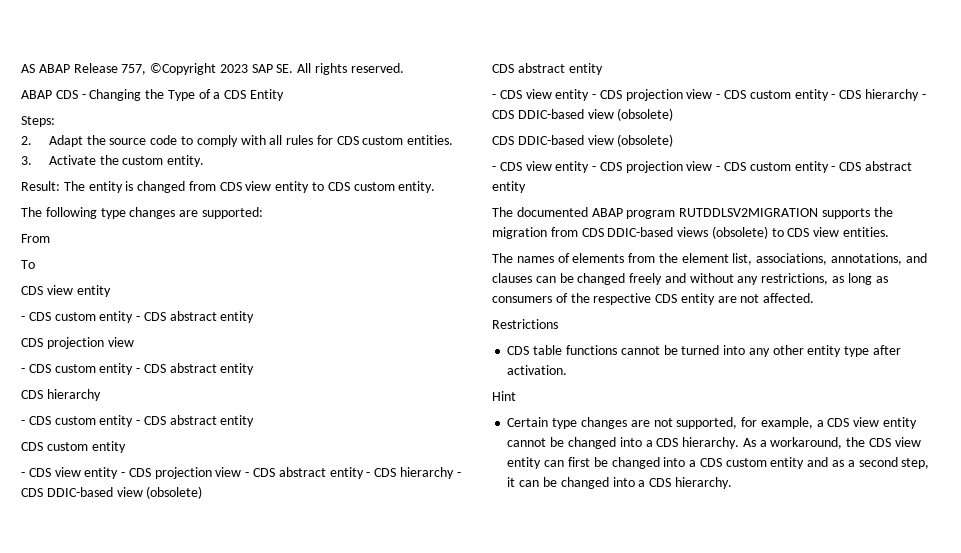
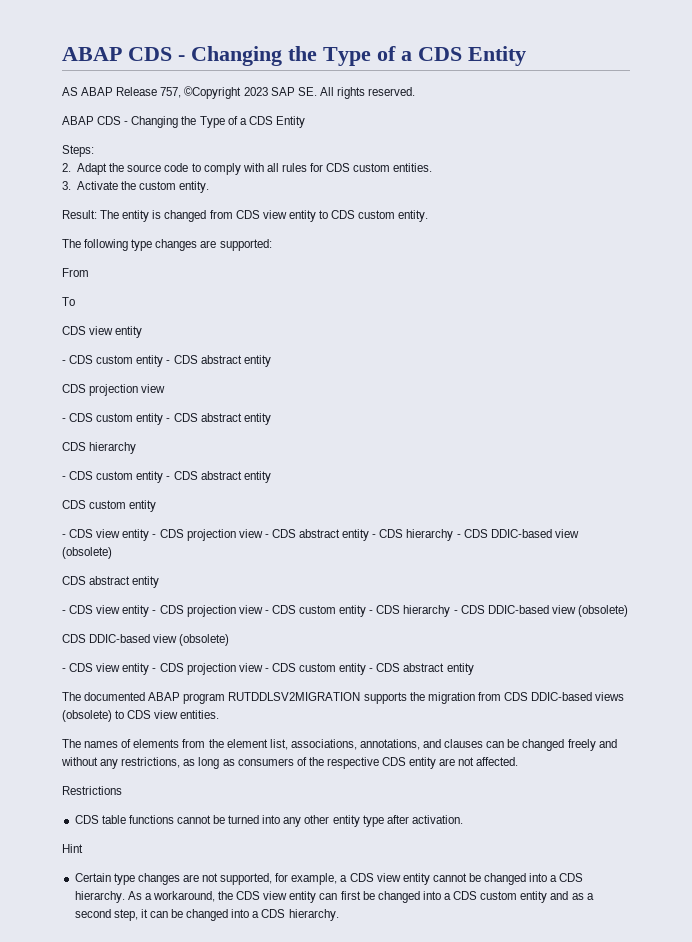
(21, 68) none -> [62,46,526,66] ABAP CDS - Changing the Type of a CDS Entity //

